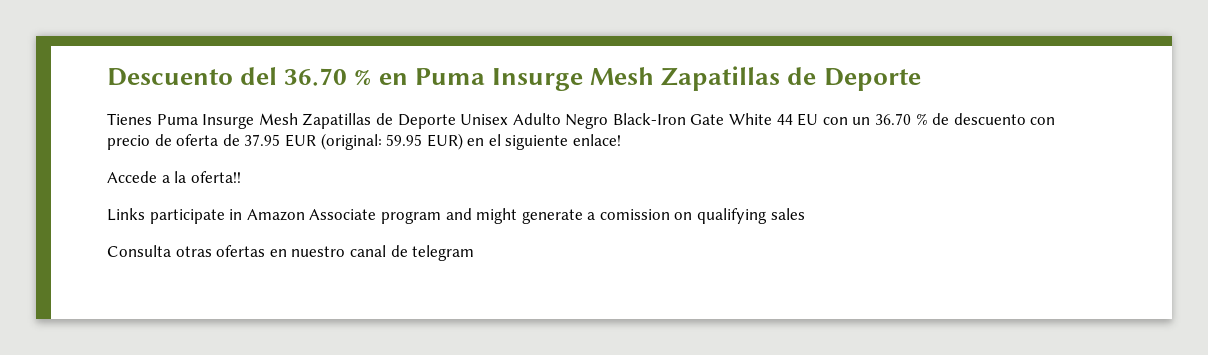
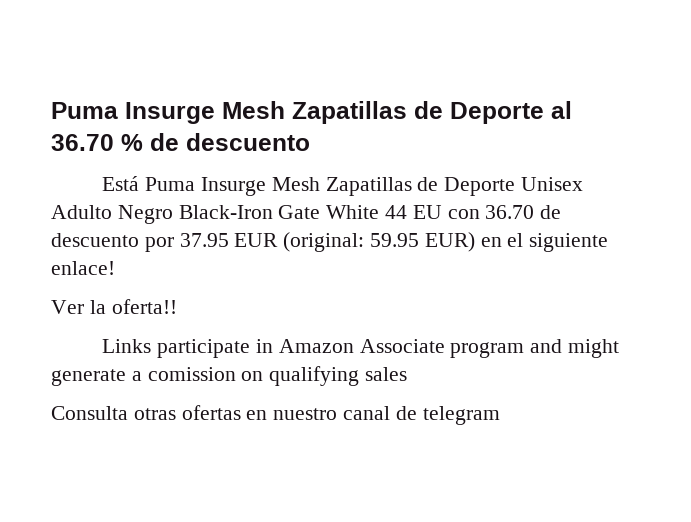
[107,66,921,91] [107,113,152,125] Descuento del 36.70 % en Puma Insurge Mesh Zapatillas de Deporte // Tienes -> [51,101,572,124] [51,133,310,151] [102,176,140,191] Puma Insurge Mesh Zapatillas de Deporte al 36.70 % de descuento // Está
[852,113,1056,125] [107,134,240,150] un 36.70 % de descuento con precio de oferta de -> [485,205,562,219] [51,233,174,252] 36.70 de descuento por
[107,171,170,183] Accede a -> [51,300,84,314] Ver

